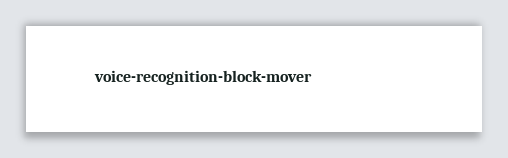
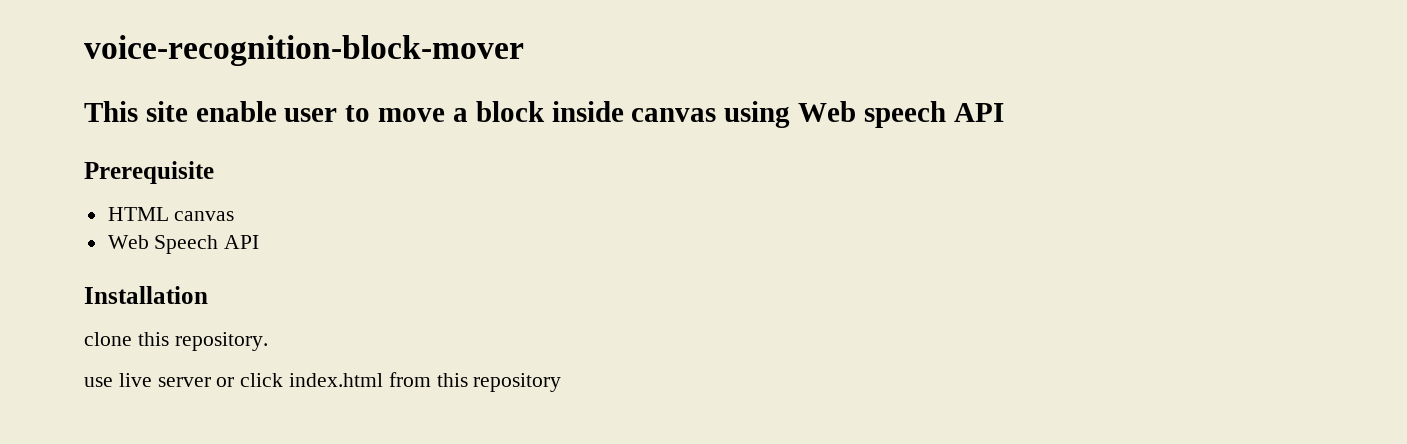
(312, 77) none -> [84,101,1004,128] [84,161,214,184] [107,207,235,221] [107,235,260,254] [84,286,208,304] [84,332,268,351] [84,372,562,392] // This site enable user to move a block inside canvas using Web speech API // Prerequisite // HTML canvas // Web Speech API // Installation // clone this repository. // use live server or click index.html from this repository

